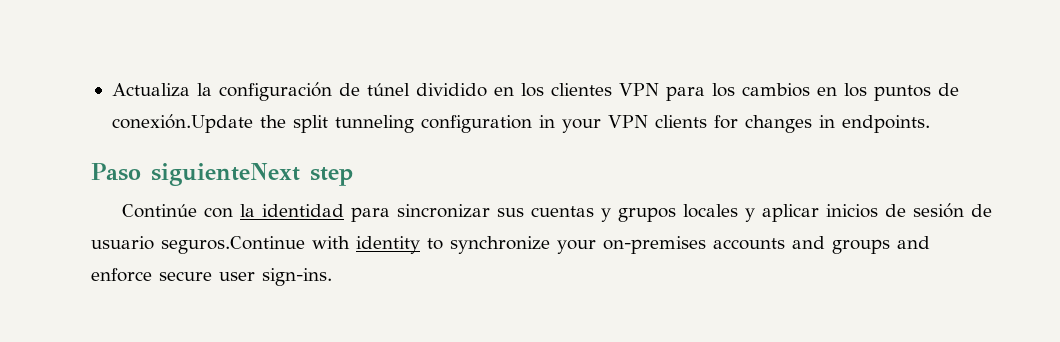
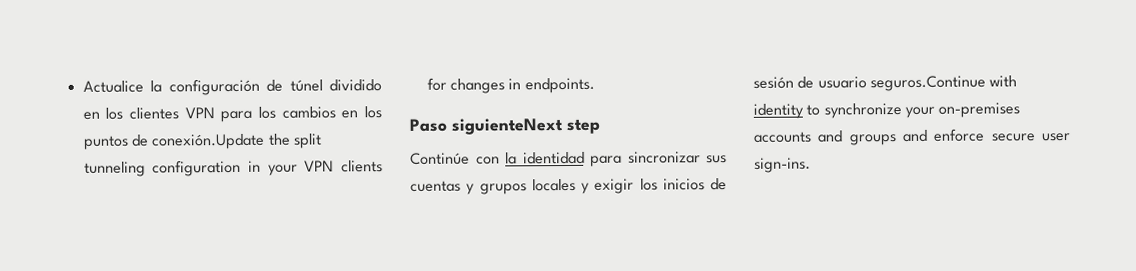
[111,83,190,97] Actualiza -> [82,80,144,93] Actualice
[762,204,820,222] aplicar -> [594,178,658,194] exigir los

